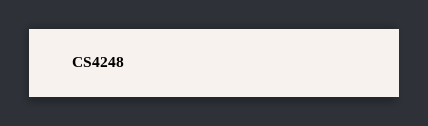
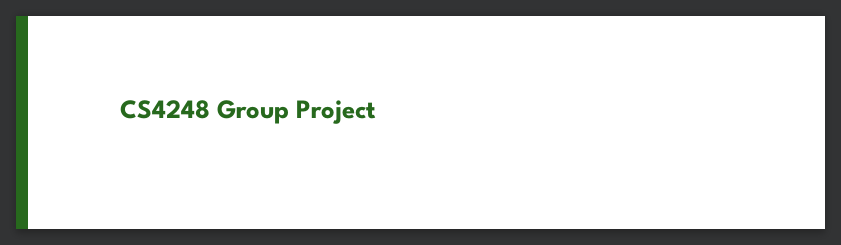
(124, 62) none -> [217,100,377,124] Group Project

